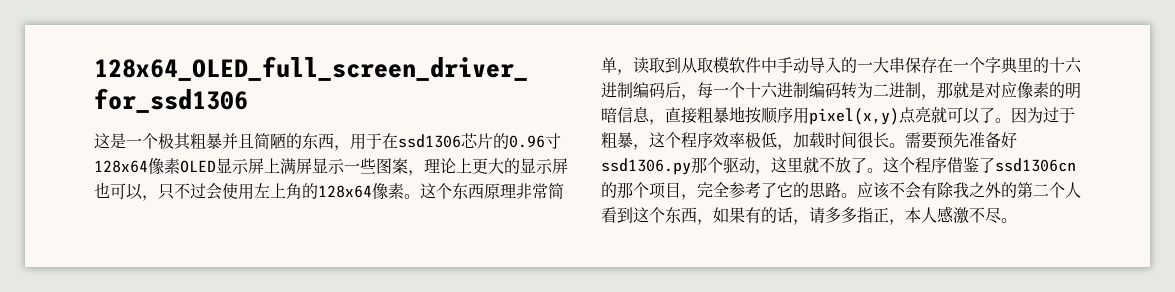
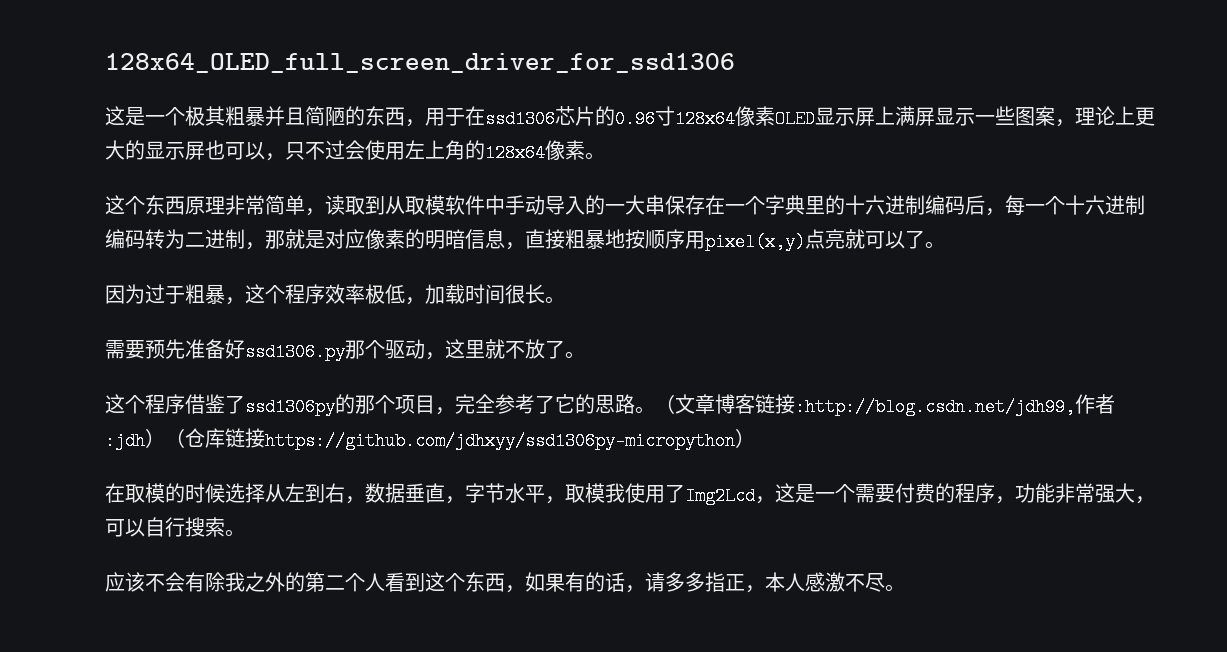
(420, 196) none -> (605, 156) //
(1011, 120) none -> (945, 245) //
(905, 145) none -> (565, 300) //
(883, 170) none -> (585, 355) //
[995,158,1076,172] ssd1306cn -> [245,398,335,416] ssd1306py
(857, 195) none -> [655,394,1115,416] [105,428,755,450] [105,483,1155,505] [105,517,245,537] （文章博客链接:http://blog.csdn.net/jdh99,作者:jdh）（仓库链接https://github.com/jdhxyy/ssd1306py-micropython） // 在取模的时候选择从左到右，数据垂直，字节水平，取模我使用了Img2Lcd，这是一个需要付费的程序，功能非常强大，可以自行搜索。 //

